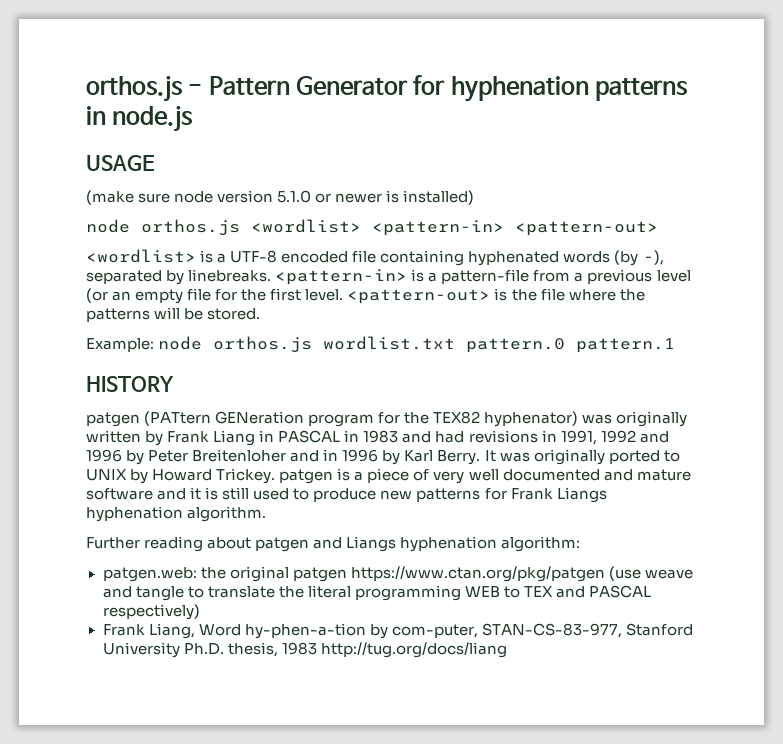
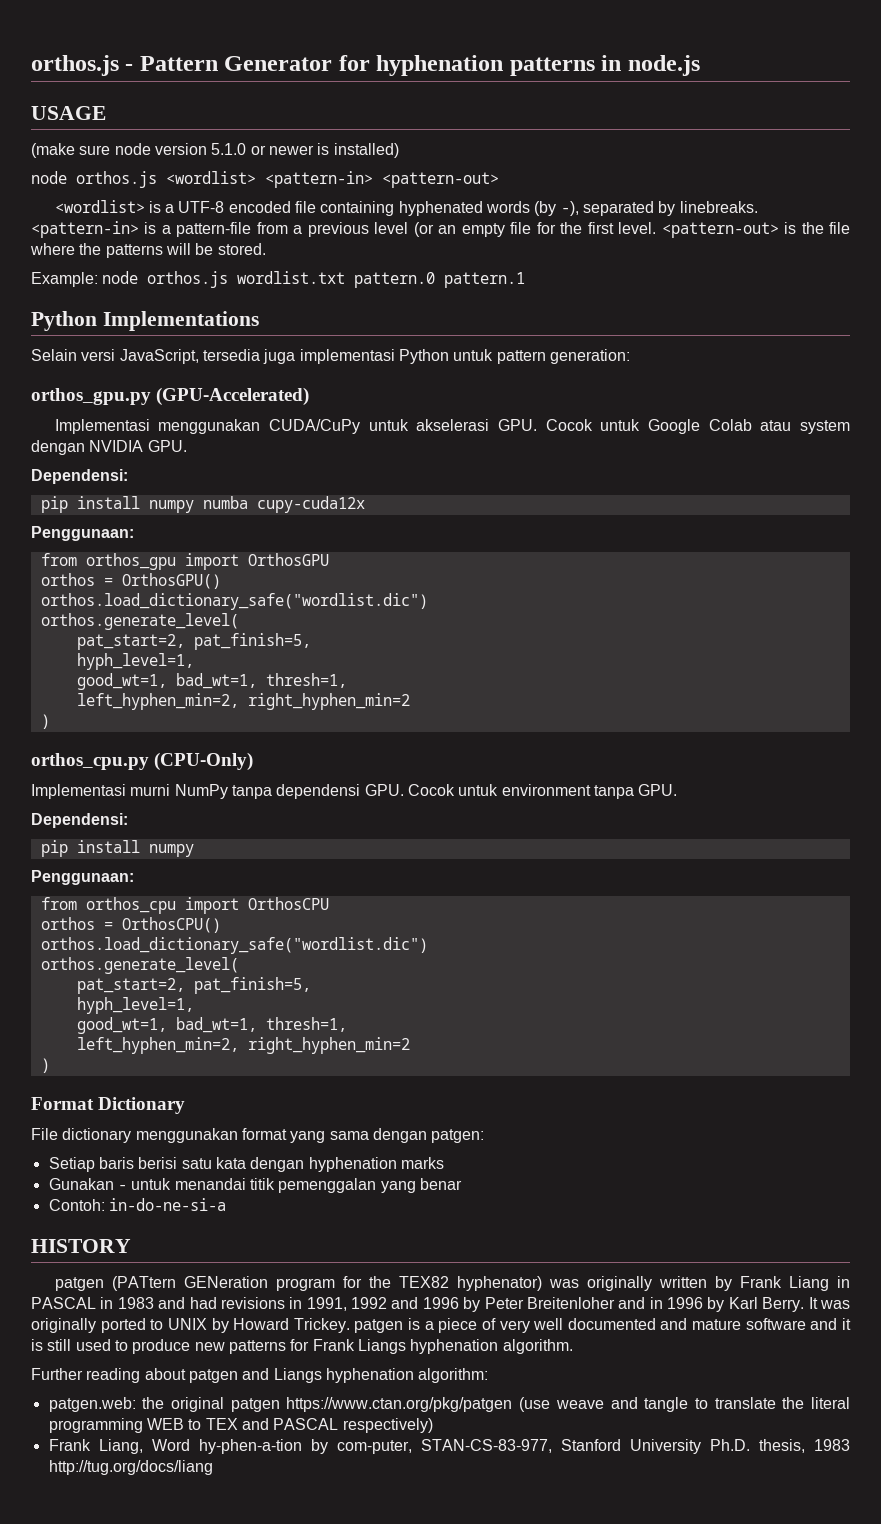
(676, 345) none -> [31,311,259,331] [31,349,630,364] [31,387,310,406] [54,419,851,434] [31,440,187,455] [31,469,128,484] [40,496,365,513] [31,526,134,541] [40,553,329,570] [40,573,221,589] [40,593,428,610] [40,613,239,630] [76,633,311,650] [76,653,194,670] [76,673,347,690] [76,693,410,710] [40,714,50,729] [31,752,254,771] [31,784,678,799] [31,813,128,828] [40,840,194,857] [31,870,134,885] [40,897,329,914] [40,917,221,933] [40,937,428,954] [40,957,239,974] [76,977,311,994] [76,997,194,1014] [76,1017,347,1034] [76,1037,410,1054] [40,1058,50,1073] [31,1097,186,1114] [31,1128,485,1143] [48,1157,444,1172] [48,1178,462,1193] [48,1198,226,1211] // Python Implementations // Selain versi JavaScript, tersedia juga implementasi Python untuk pattern generation: // orthos_gpu.py (GPU-Accelerated) // Implementasi menggunakan CUDA/CuPy untuk akselerasi GPU. Cocok untuk Google Colab atau system dengan NVIDIA GPU. // Dependensi: // pip install numpy numba cupy-cuda12x // Penggunaan: // from orthos_gpu import OrthosGPU // orthos = OrthosGPU() // orthos.load_dictionary_safe("wordlist.dic") // orthos.generate_level( // pat_start=2, pat_finish=5, // hyph_level=1, // good_wt=1, bad_wt=1, thresh=1, // left_hyphen_min=2, right_hyphen_min=2 // ) // orthos_cpu.py (CPU-Only) // Implementasi murni NumPy tanpa dependensi GPU. Cocok untuk environment tanpa GPU. // Dependensi: // pip install numpy // Penggunaan: // from orthos_cpu import OrthosCPU // orthos = OrthosCPU() // orthos.load_dictionary_safe("wordlist.dic") // orthos.generate_level( // pat_start=2, pat_finish=5, // hyph_level=1, // good_wt=1, bad_wt=1, thresh=1, // left_hyphen_min=2, right_hyphen_min=2 // ) // Format Dictionary // File dictionary menggunakan format yang sama dengan patgen: // Setiap baris berisi satu kata dengan hyphenation marks // Gunakan - untuk menandai titik pemenggalan yang benar // Contoh: in-do-ne-si-a

